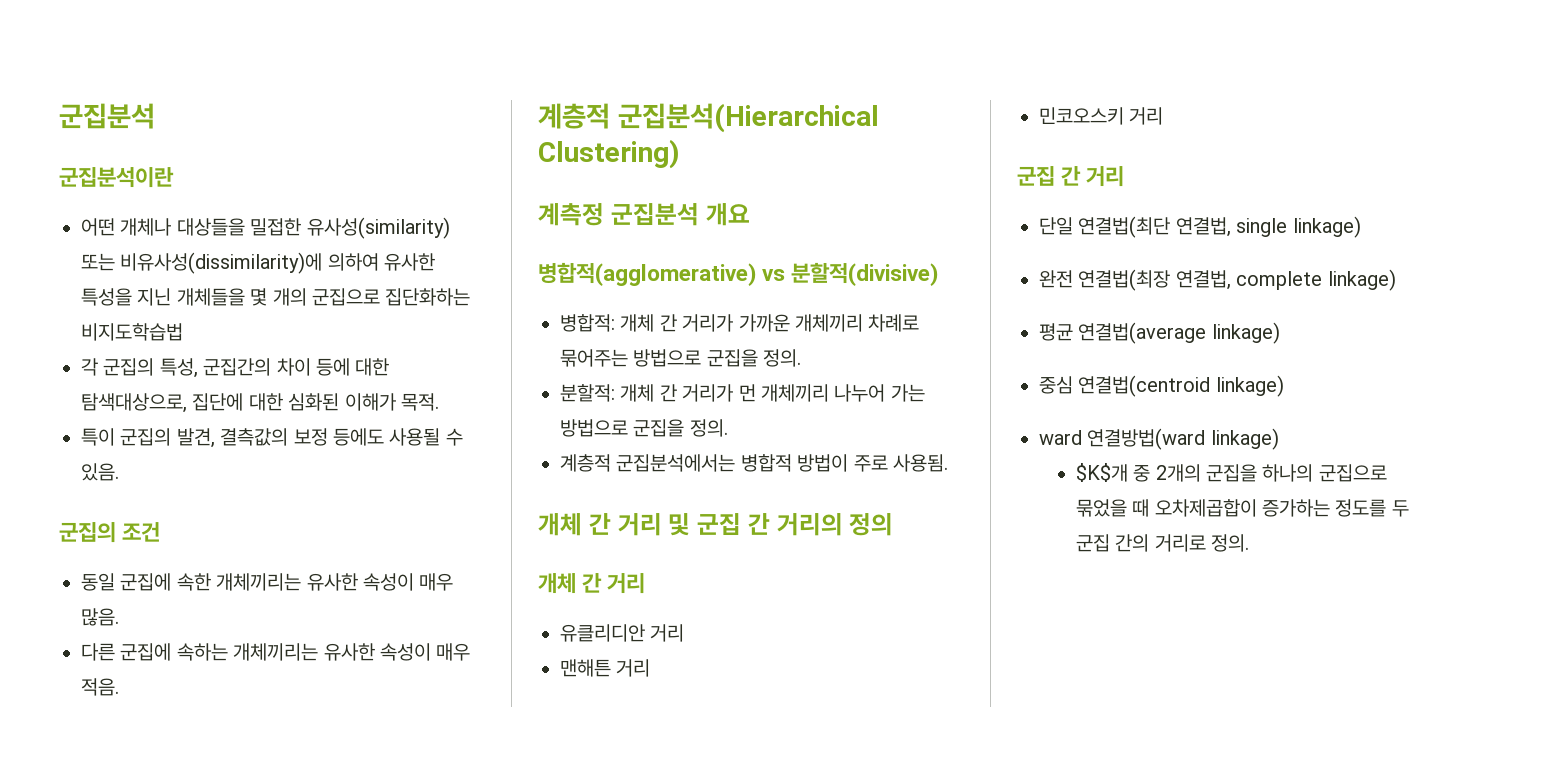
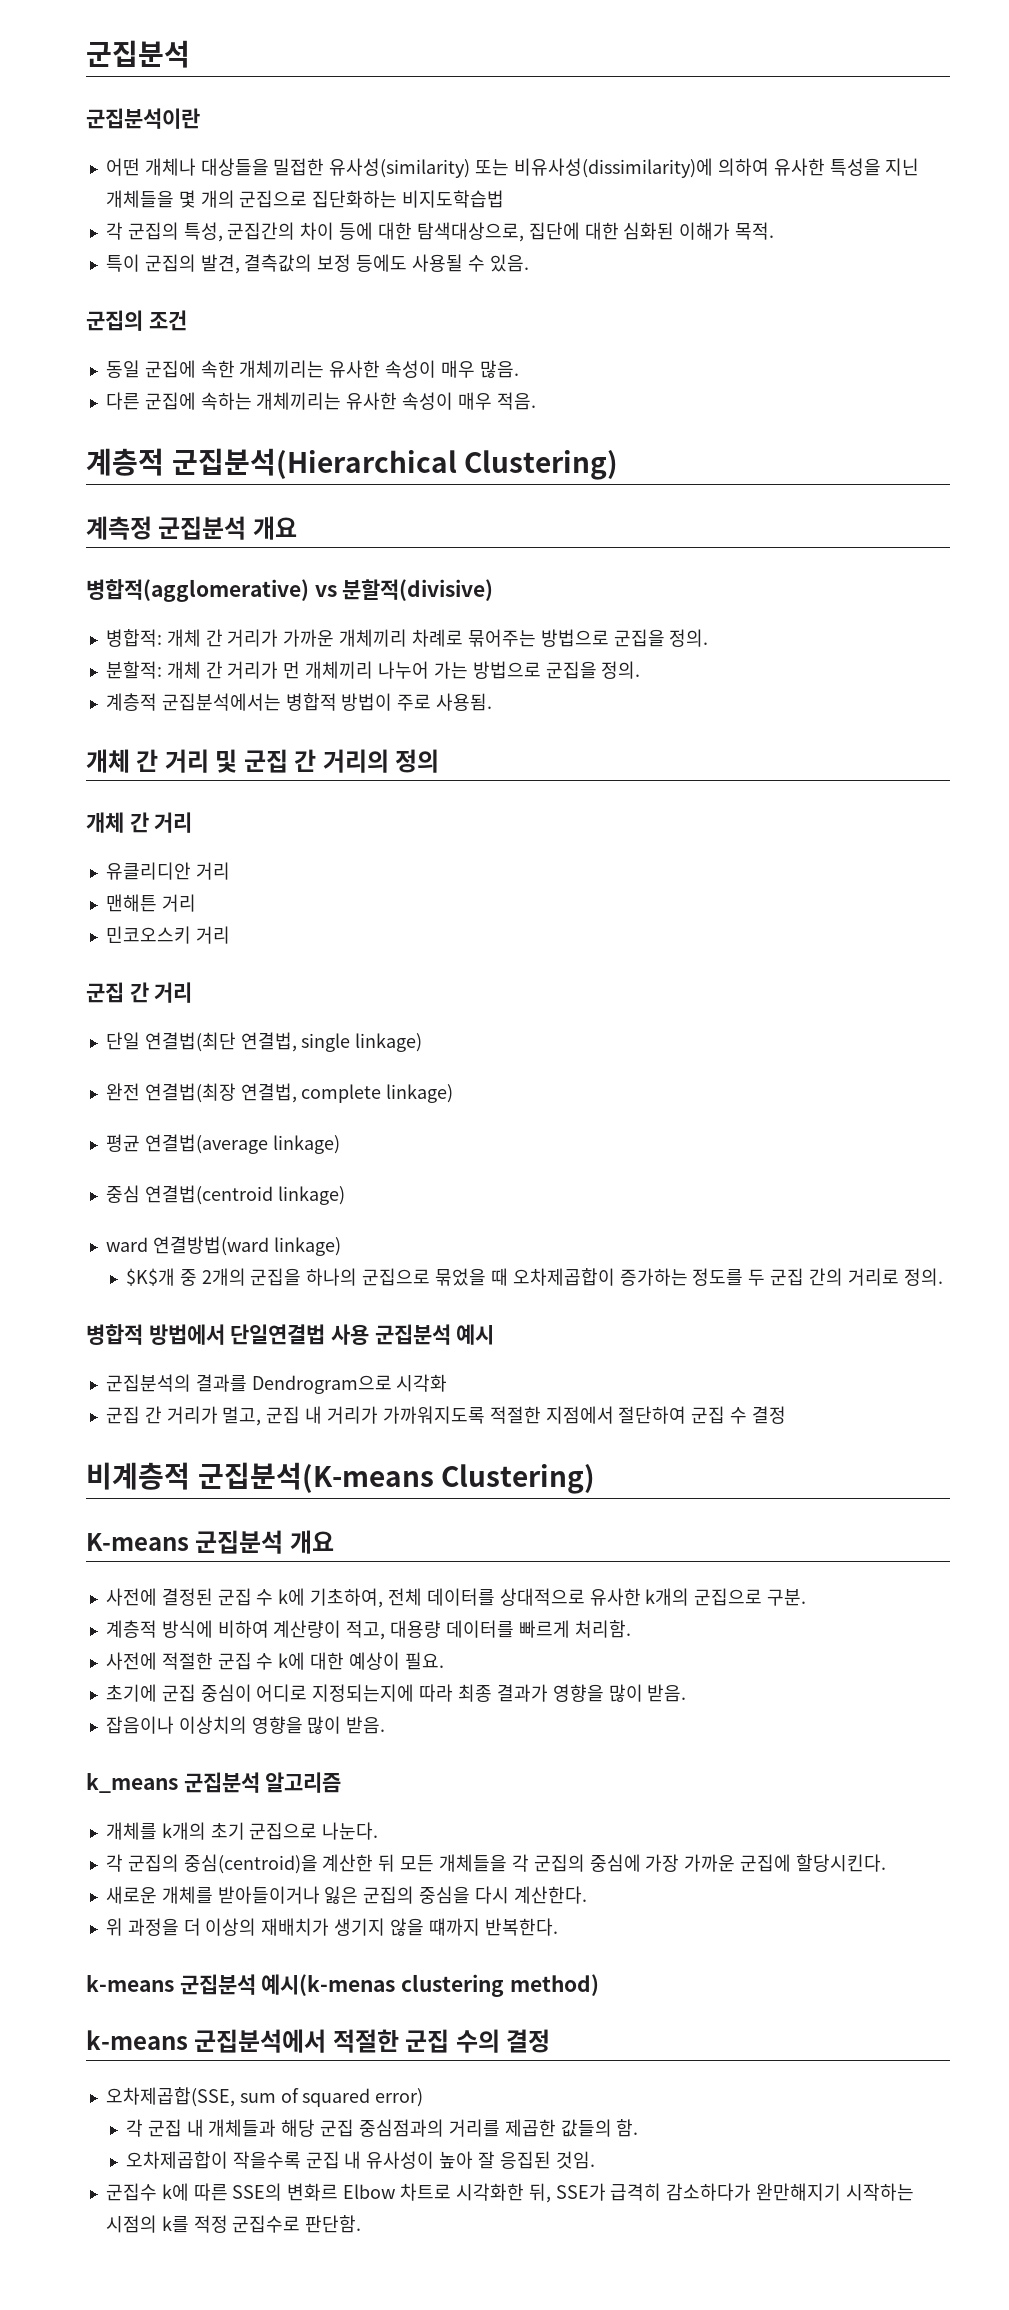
(1250, 543) none -> [86,1324,495,1345] [105,1374,448,1394] [105,1406,786,1426] [86,1462,596,1494] [86,1530,334,1554] [105,1588,807,1608] [105,1620,631,1640] [105,1652,444,1670] [105,1684,687,1702] [105,1716,386,1734] [86,1772,342,1793] [105,1822,379,1840] [105,1854,886,1874] [105,1886,587,1904] [105,1918,558,1936] [86,1974,599,1997] [86,2029,551,2053] [105,2087,424,2107] [125,2119,639,2137] [125,2151,595,2169] [105,2183,914,2203] [105,2215,362,2233] // 병합적 방법에서 단일연결법 사용 군집분석 예시 // 군집분석의 결과를 Dendrogram으로 시각화 // 군집 간 거리가 멀고, 군집 내 거리가 가까워지도록 적절한 지점에서 절단하여 군집 수 결정 // 비계층적 군집분석(K-means Clustering) // K-means 군집분석 개요 // 사전에 결정된 군집 수 k에 기초하여, 전체 데이터를 상대적으로 유사한 k개의 군집으로 구분. // 계층적 방식에 비하여 계산량이 적고, 대용량 데이터를 빠르게 처리함. // 사전에 적절한 군집 수 k에 대한 예상이 필요. // 초기에 군집 중심이 어디로 지정되는지에 따라 최종 결과가 영향을 많이 받음. // 잡음이나 이상치의 영향을 많이 받음. // k_means 군집분석 알고리즘 // 개체를 k개의 초기 군집으로 나눈다. // 각 군집의 중심(centroid)을 계산한 뒤 모든 개체들을 각 군집의 중심에 가장 가까운 군집에 할당시킨다. // 새로운 개체를 받아들이거나 잃은 군집의 중심을 다시 계산한다. // 위 과정을 더 이상의 재배치가 생기지 않을 떄까지 반복한다. // k-means 군집분석 예시(k-menas clustering method) // k-means 군집분석에서 적절한 군집 수의 결정 // 오차제곱합(SSE, sum of squared error) // 각 군집 내 개체들과 해당 군집 중심점과의 거리를 제곱한 값들의 함. // 오차제곱합이 작을수록 군집 내 유사성이 높아 잘 응집된 것임. // 군집수 k에 따른 SSE의 변화르 Elbow 차트로 시각화한 뒤, SSE가 급격히 감소하다가 완만해지기 시작하는 시점의 k를 적정 군집수로 판단함.

